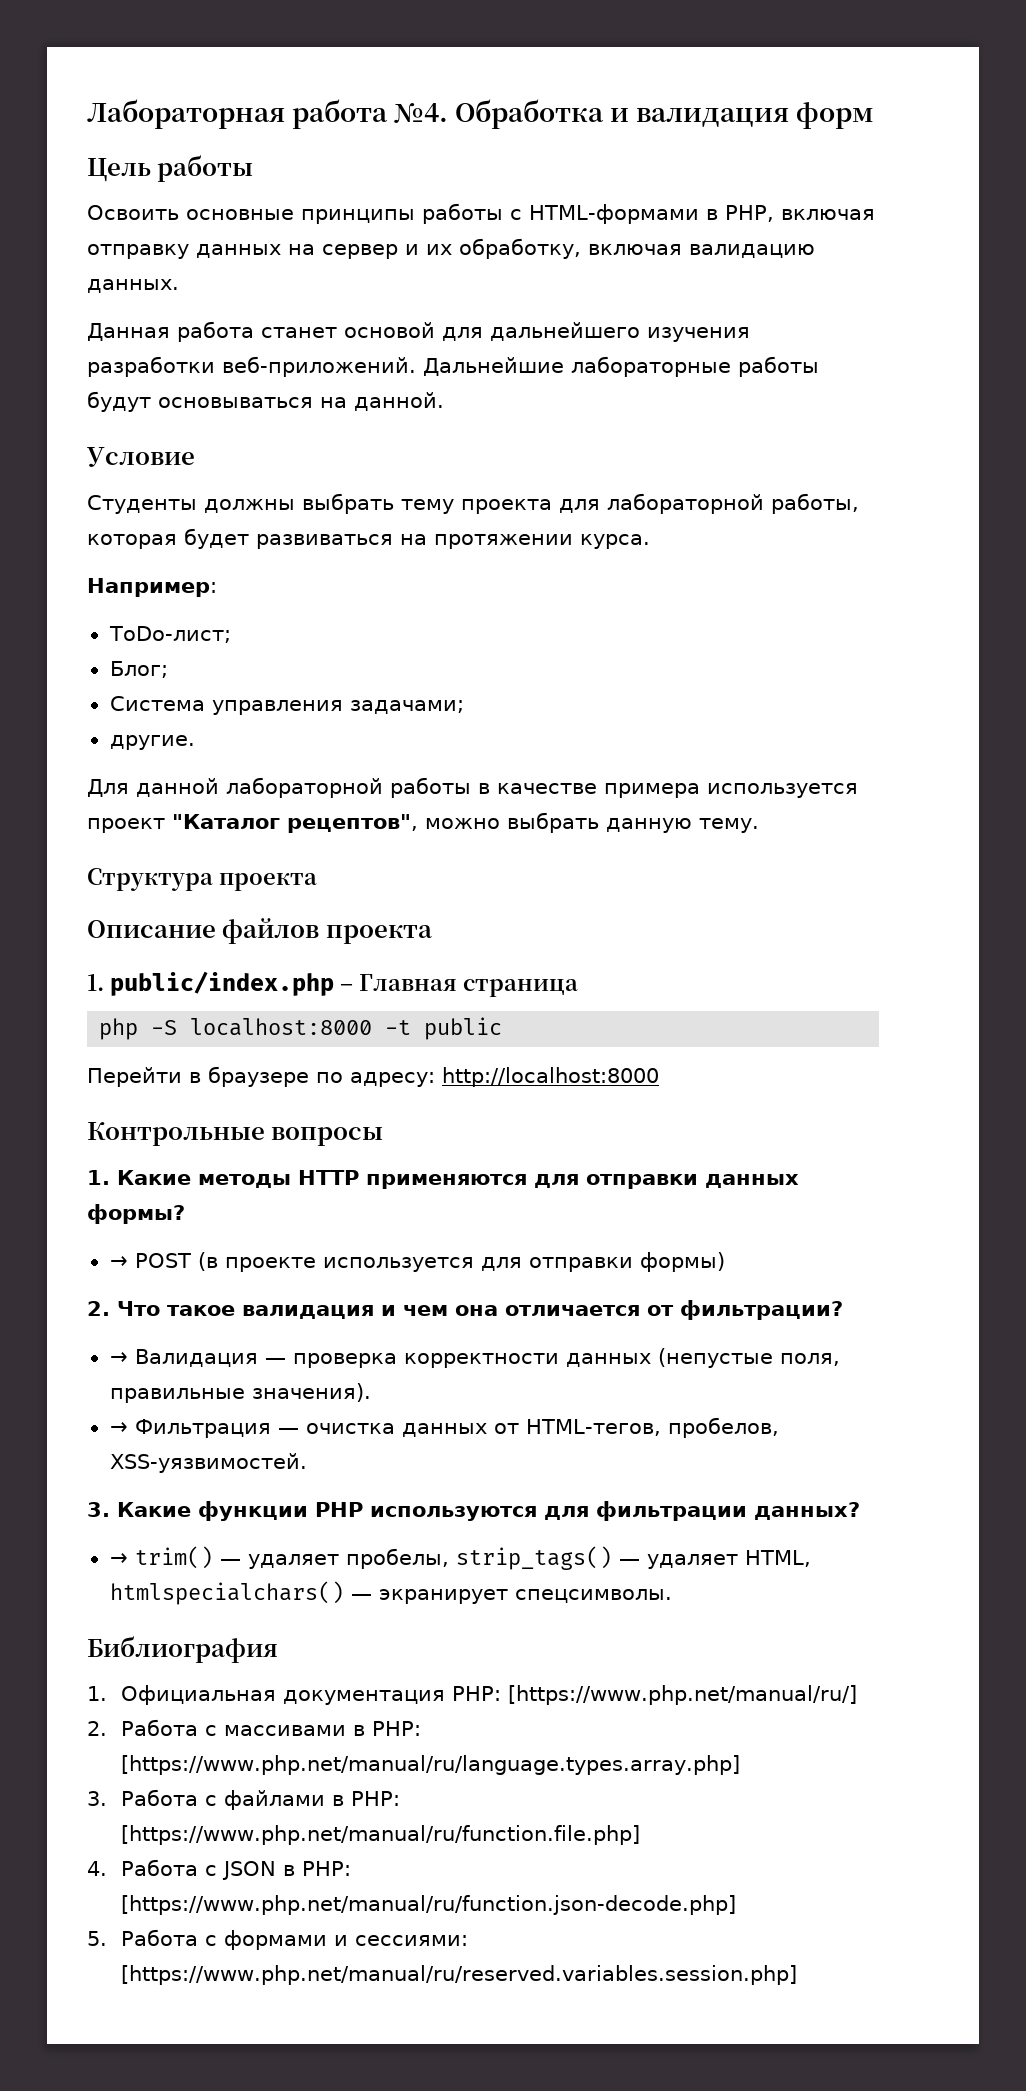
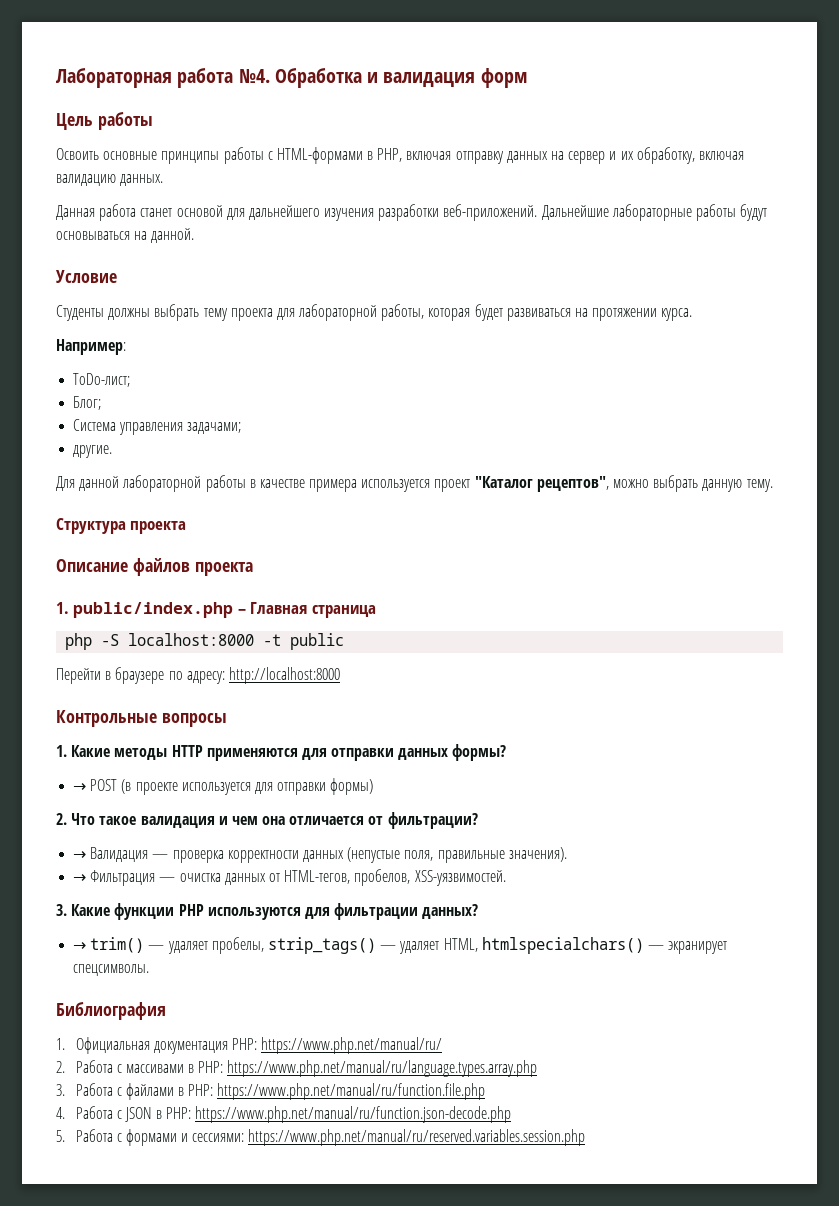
[507,1685,857,1705] [https://www.php.net/manual/ru/] -> [261,1037,443,1054] https://www.php.net/manual/ru/
[120,1755,740,1775] [https://www.php.net/manual/ru/language.types.array.php] -> [227,1060,538,1077] https://www.php.net/manual/ru/language.types.array.php
[120,1825,640,1845] [https://www.php.net/manual/ru/function.file.php] -> [217,1083,486,1100] https://www.php.net/manual/ru/function.file.php
[120,1895,736,1915] [https://www.php.net/manual/ru/function.json-decode.php] -> [195,1106,512,1123] https://www.php.net/manual/ru/function.json-decode.php
[120,1965,797,1985] [https://www.php.net/manual/ru/reserved.variables.session.php] -> [248,1129,586,1146] https://www.php.net/manual/ru/reserved.variables.session.php

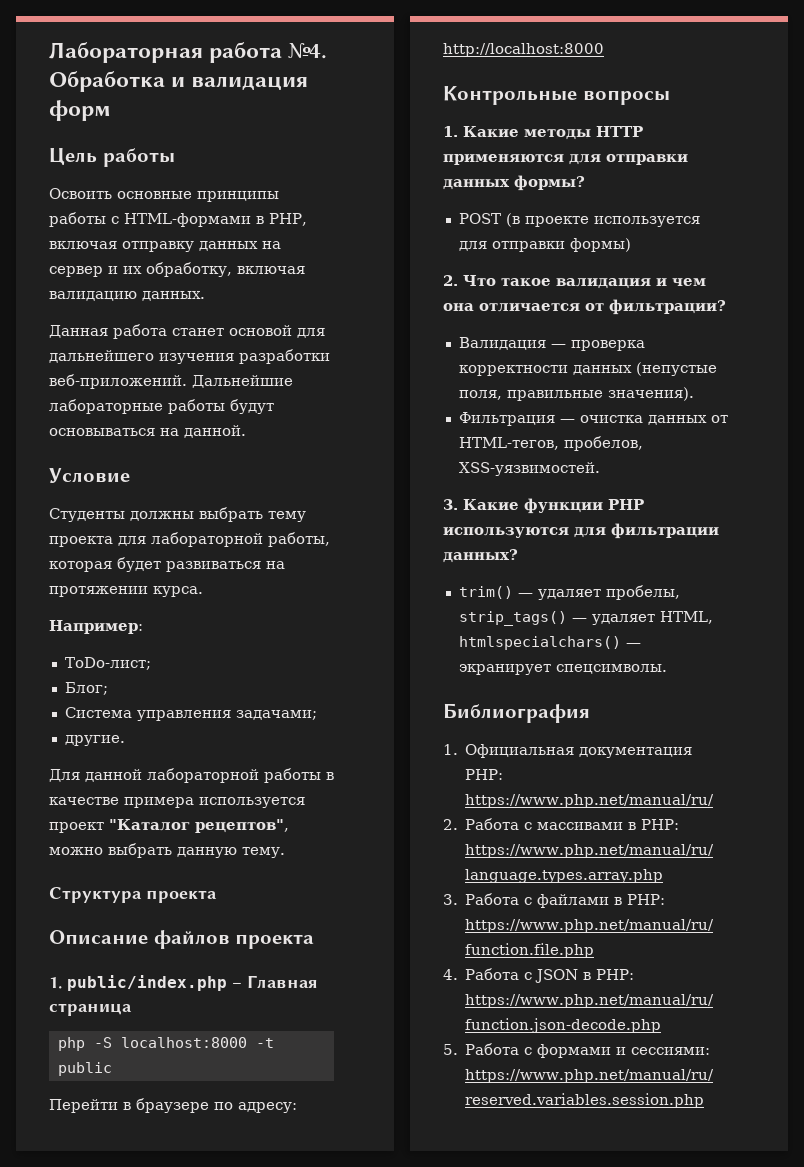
[73,783,87,791] → -> (585, 183) none
[73,851,87,859] → -> (726, 307) none
[73,874,87,882] → -> (694, 394) none
[73,942,87,950] → -> (518, 556) none

